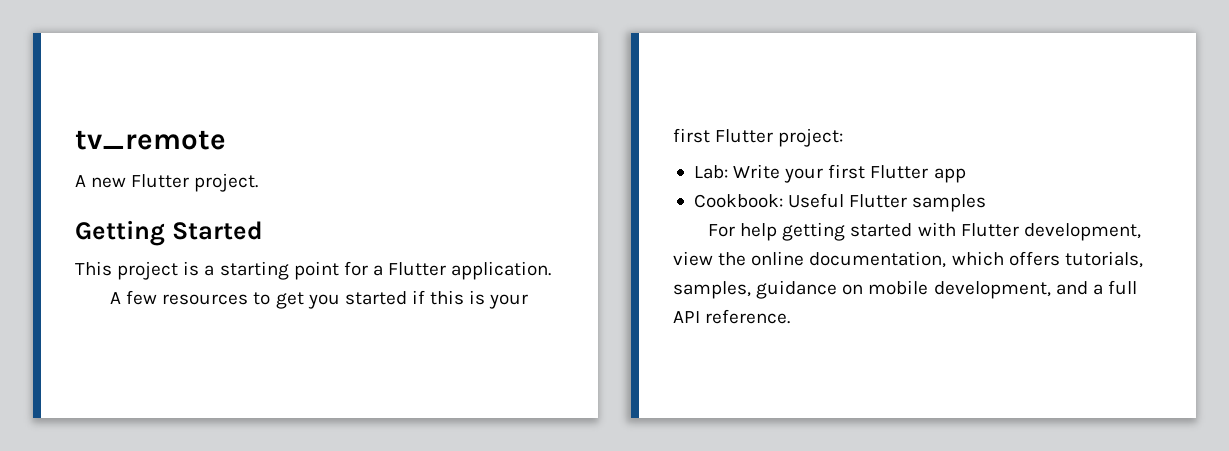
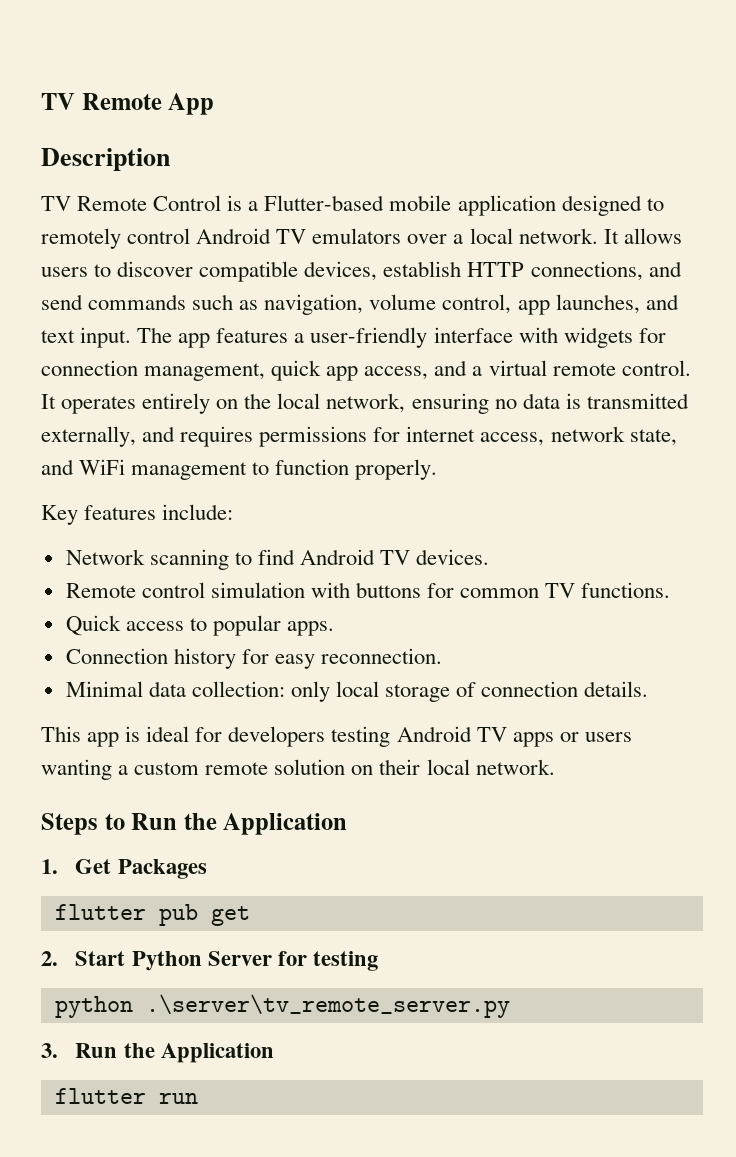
[75,130,226,150] [75,173,259,192] [75,220,263,246] [75,261,552,280] [110,290,529,309] [673,128,844,147] [693,164,966,183] [693,193,987,212] [708,222,1141,241] [673,251,1143,268] [673,280,1137,299] [673,309,791,324] tv_remote // A new Flutter project. // Getting Started // This project is a starting point for a Flutter application. // A few resources to get you started if this is your first Flutter project: // Lab: Write your first Flutter app // Cookbook: Useful Flutter samples // For help getting started with Flutter development, view the online documentation, which offers tutorials, samples, guidance on mobile development, and a full API reference. -> [41,93,215,115] [41,148,170,171] [41,195,664,216] [41,228,682,249] [41,261,682,282] [41,294,679,315] [41,327,666,348] [41,360,691,381] [41,393,689,414] [41,426,677,447] [41,459,438,480] [41,504,234,525] [65,549,490,570] [65,582,671,598] [65,615,335,636] [65,648,443,669] [65,681,649,702] [41,726,632,747] [41,759,555,780] [41,813,348,835] [41,859,207,879] [54,904,250,926] [41,951,378,971] [54,994,510,1018] [41,1043,274,1063] [54,1088,198,1104] TV Remote App // Description // TV Remote Control is a Flutter-based mobile application designed to remotely control Android TV emulators over a local network. It allows users to discover compatible devices, establish HTTP connections, and send commands such as navigation, volume control, app launches, and text input. The app features a user-friendly interface with widgets for connection management, quick app access, and a virtual remote control. It operates entirely on the local network, ensuring no data is transmitted externally, and requires permissions for internet access, network state, and WiFi management to function properly. // Key features include: // Network scanning to find Android TV devices. // Remote control simulation with buttons for common TV functions. // Quick access to popular apps. // Connection history for easy reconnection. // Minimal data collection: only local storage of connection details. // This app is ideal for developers testing Android TV apps or users wanting a custom remote solution on their local network. // Steps to Run the Application // 1. Get Packages // flutter pub get // 2. Start Python Server for testing // python .\server\tv_remote_server.py // 3. Run the Application // flutter run

